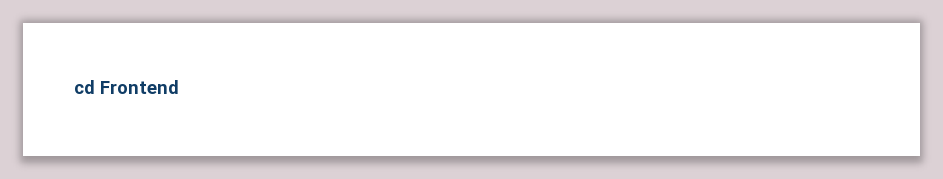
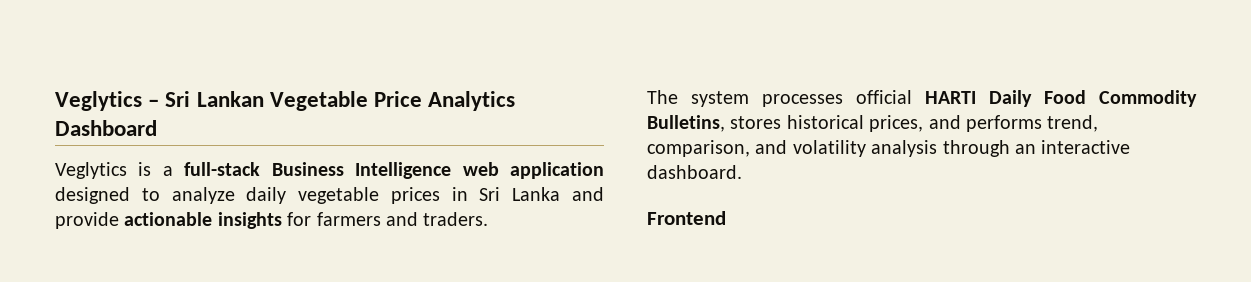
[74,80,95,94] cd -> [55,91,516,111] [55,120,157,136] [55,162,604,179] [55,187,604,204] [55,212,489,229] [647,90,1197,107] [647,115,1099,132] [647,140,1131,157] [647,165,742,179] Veglytics – Sri Lankan Vegetable Price Analytics Dashboard // Veglytics is a full-stack Business Intelligence web application designed to analyze daily vegetable prices in Sri Lanka and provide actionable insights for farmers and traders. // The system processes official HARTI Daily Food Commodity Bulletins, stores historical prices, and performs trend, comparison, and volatility analysis through an interactive dashboard. //

